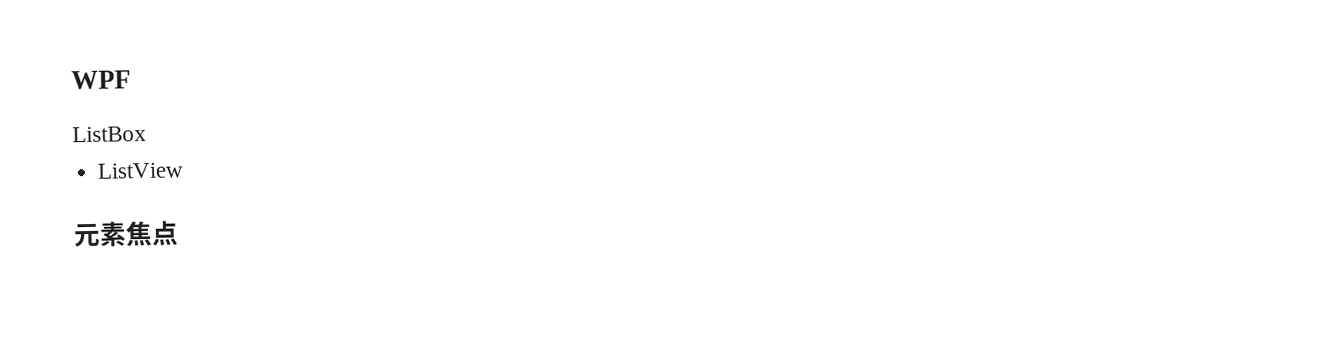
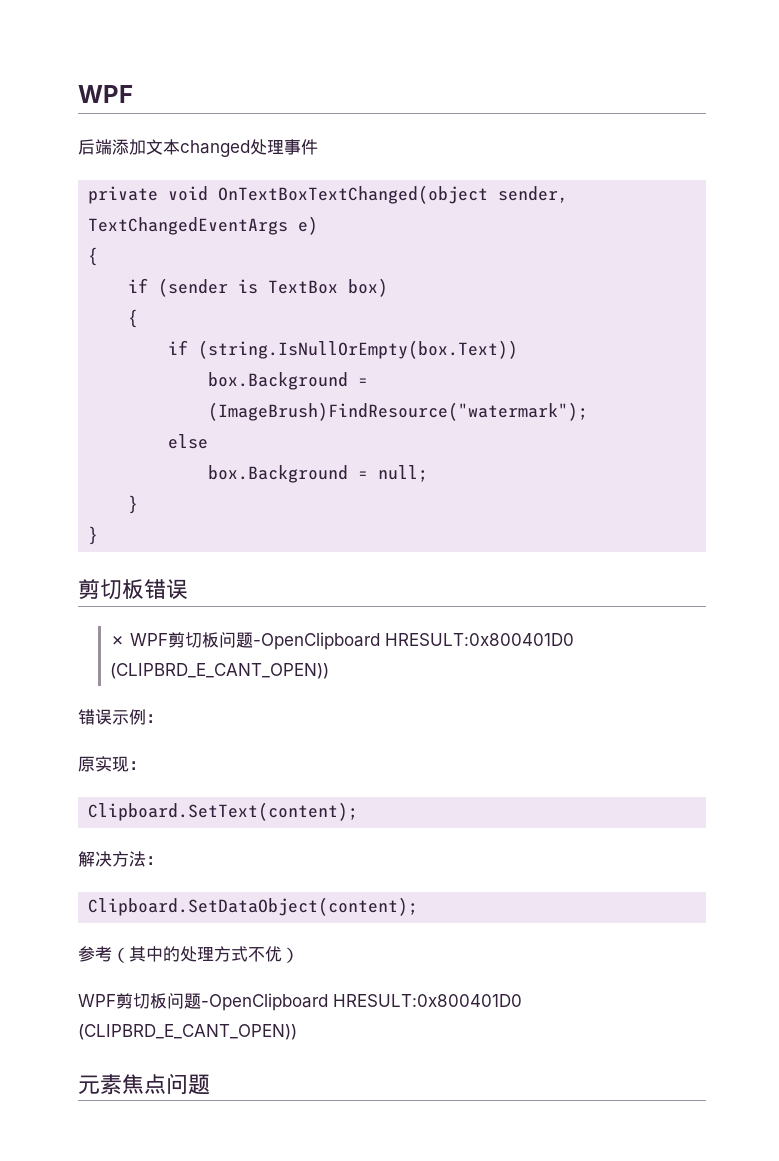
[72,125,147,143] [97,162,185,179] ListBox // ListView -> [78,139,318,157] [88,185,569,204] [88,216,319,235] [88,247,99,266] [128,278,389,297] [128,309,139,328] [168,340,519,359] [208,372,369,390] [208,402,589,421] [168,434,209,449] [208,465,429,483] [128,495,139,514] [88,526,99,545] [78,579,188,600] [110,632,575,650] [110,663,330,679] [78,709,163,725] [78,756,146,772] [88,802,359,821] [78,851,163,867] [88,897,419,916] [78,946,299,963] [78,993,522,1011] [78,1024,297,1040] 后端添加文本changed处理事件 // private void OnTextBoxTextChanged(object sender, TextChangedEventArgs e) // { // if (sender is TextBox box) // { // if (string.IsNullOrEmpty(box.Text)) // box.Background = (ImageBrush)FindResource("watermark"); // else // box.Background = null; // } // } // 剪切板错误 // ✗ WPF剪切板问题-OpenClipboard HRESULT:0x800401D0 (CLIPBRD_E_CANT_OPEN)) // 错误示例： // 原实现： // Clipboard.SetText(content); // 解决方法： // Clipboard.SetDataObject(content); // 参考（其中的处理方式不优） // WPF剪切板问题-OpenClipboard HRESULT:0x800401D0 (CLIPBRD_E_CANT_OPEN))
(179, 233) none -> [166,1073,210,1095] 问题

